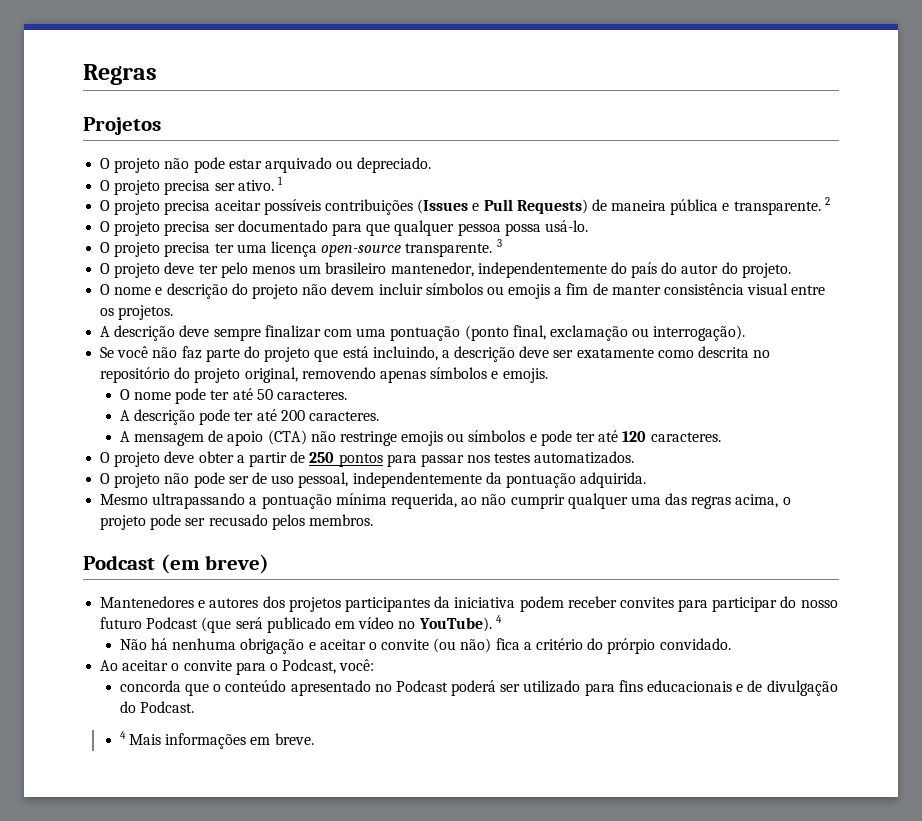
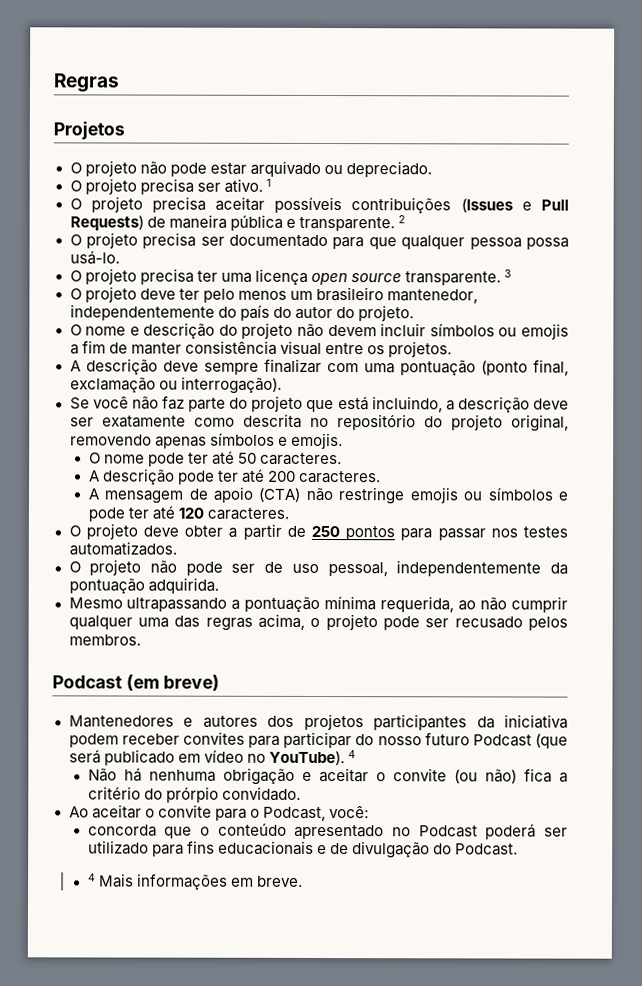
[321,245,402,257] open-source -> [310,272,402,286] open source

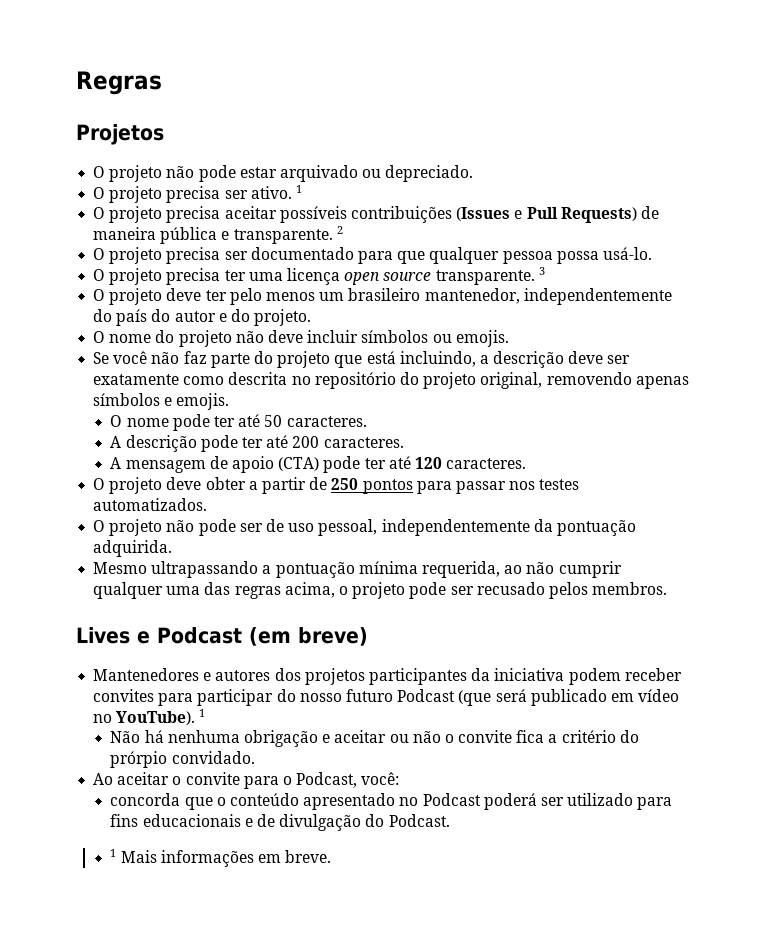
(333, 313) none -> [218,313,227,322] e
[129,322,216,339] e descrição -> (152, 338) none
[327,325,377,337] devem -> [267,330,303,343] deve
[521,323,570,340] [69,340,452,358] [69,358,569,376] [69,376,282,394] emojis a fim de manter consistência visual entre os projetos. // A descrição deve sempre finalizar com uma pontuação (ponto final, exclamação ou interrogação). -> [455,330,509,347] emojis.
[305,487,569,505] não restringe emojis ou símbolos e -> (320, 464) none
(141, 640) none -> [76,627,150,644] Lives e
[347,750,356,759] 4 -> [199,709,206,717] 1
[375,768,517,784] o convite (ou não) -> [389,730,513,743] ou não o convite
[87,873,96,882] 4 -> [110,849,117,857] 1

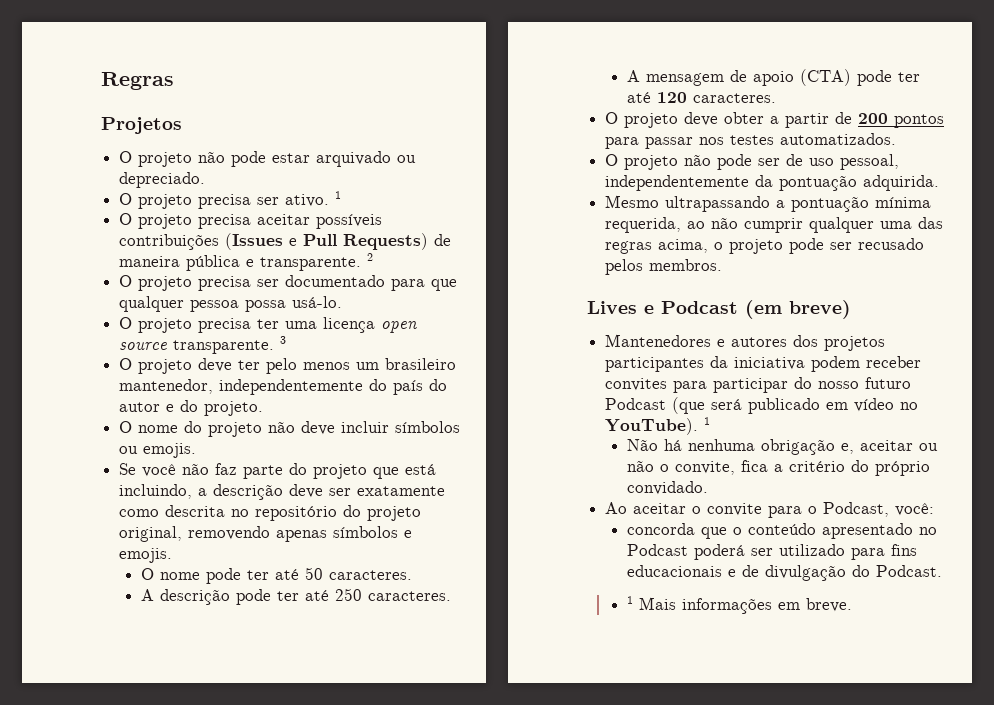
[292,436,320,448] 200 -> [334,588,362,601] 250
[331,478,359,490] 250 -> [858,113,889,124] 200
[322,734,331,743] e -> [840,443,854,454] e,
[458,730,513,743] convite -> [674,461,735,475] convite,
[110,751,168,768] prórpio -> [874,461,930,476] próprio

